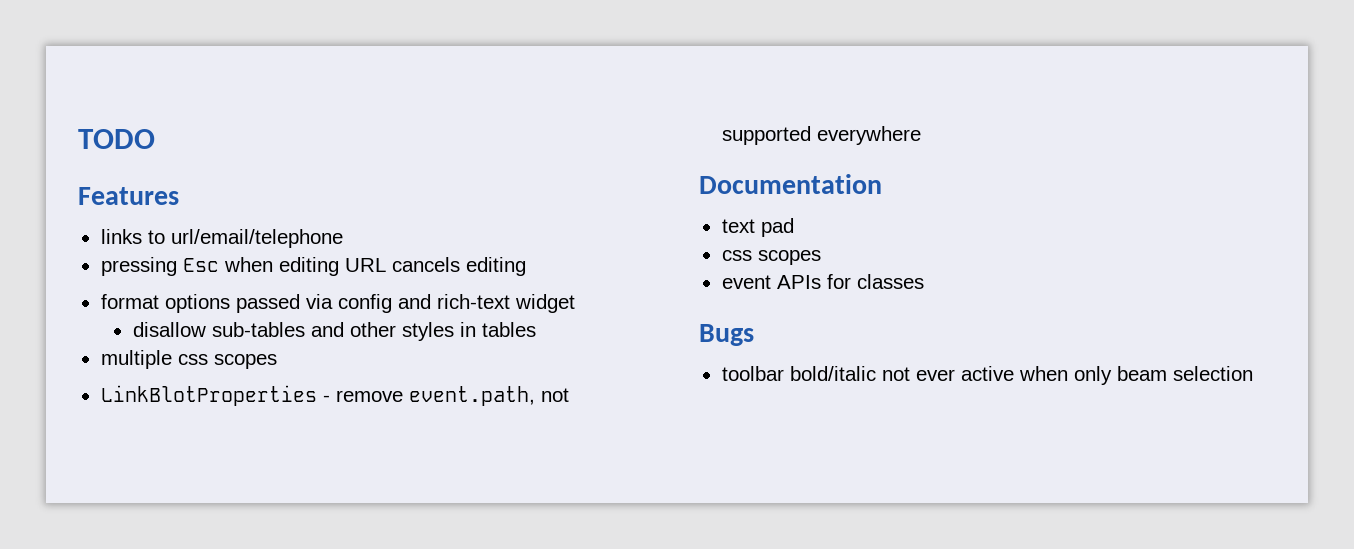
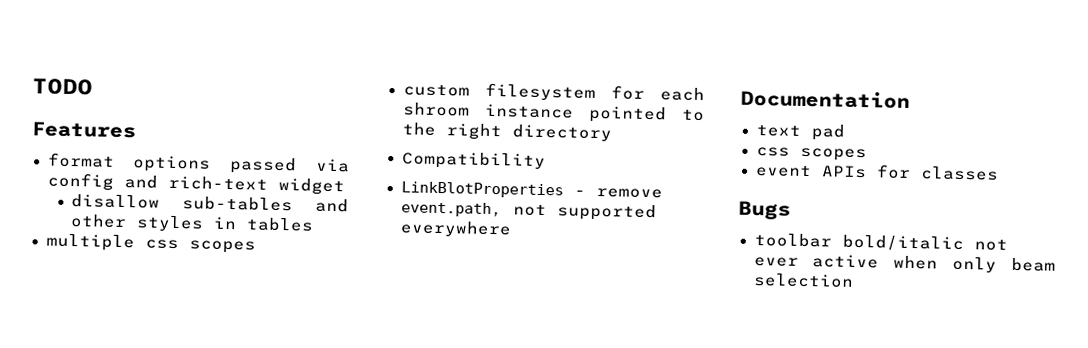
[100,229,343,248] [100,257,526,276] // links to url/email/telephone // pressing Esc when editing URL cancels editing -> (136, 130) none
(277, 361) none -> [402,82,705,102] [402,102,705,124] [401,122,612,142] [401,151,546,171] // custom filesystem for each shroom instance pointed to the right directory // Compatibility

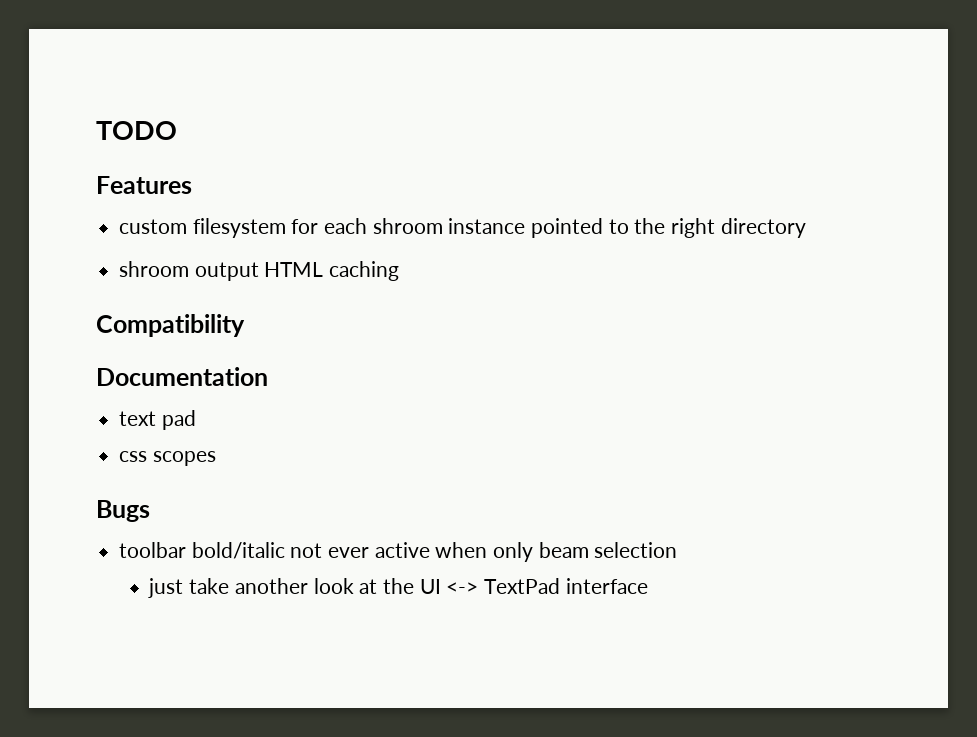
[47,152,350,175] [46,172,345,196] [71,194,349,213] [70,214,315,232] [45,233,256,254] // format options passed via config and rich-text widget // disallow sub-tables and other styles in tables // multiple css scopes -> (192, 185) none
[401,151,546,171] [400,181,663,199] [400,201,657,222] [399,220,512,238] Compatibility // LinkBlotProperties - remove event.path, not supported everywhere -> [119,261,400,281] [96,314,245,337] shroom output HTML caching // Compatibility
[754,164,999,181] // event APIs for classes -> (216, 458) none
(854, 280) none -> [148,578,648,598] // just take another look at the UI <-> TextPad interface

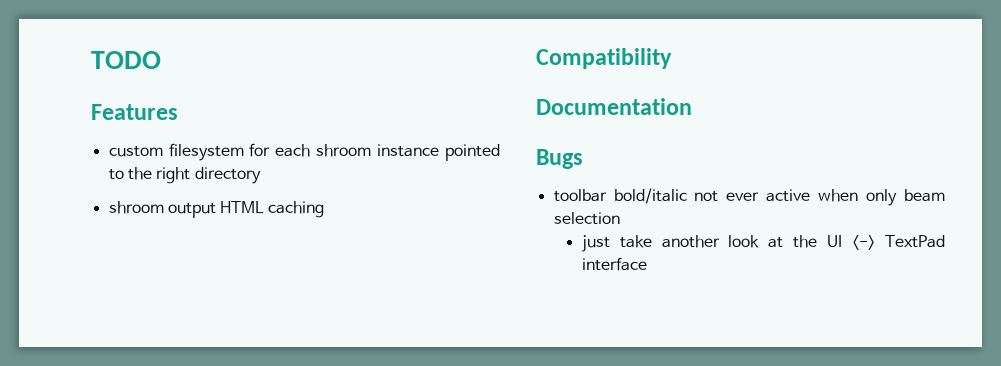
[119,410,196,430] [119,451,216,466] // text pad // css scopes -> (692, 106) none

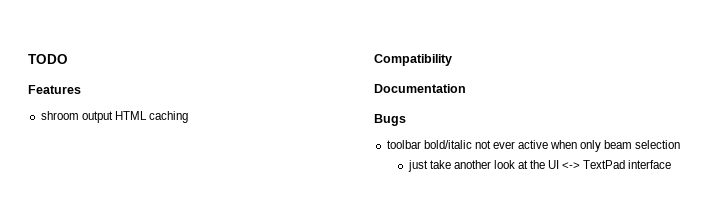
[108,143,500,161] [108,167,261,184] // custom filesystem for each shroom instance pointed to the right directory -> (81, 89) none

